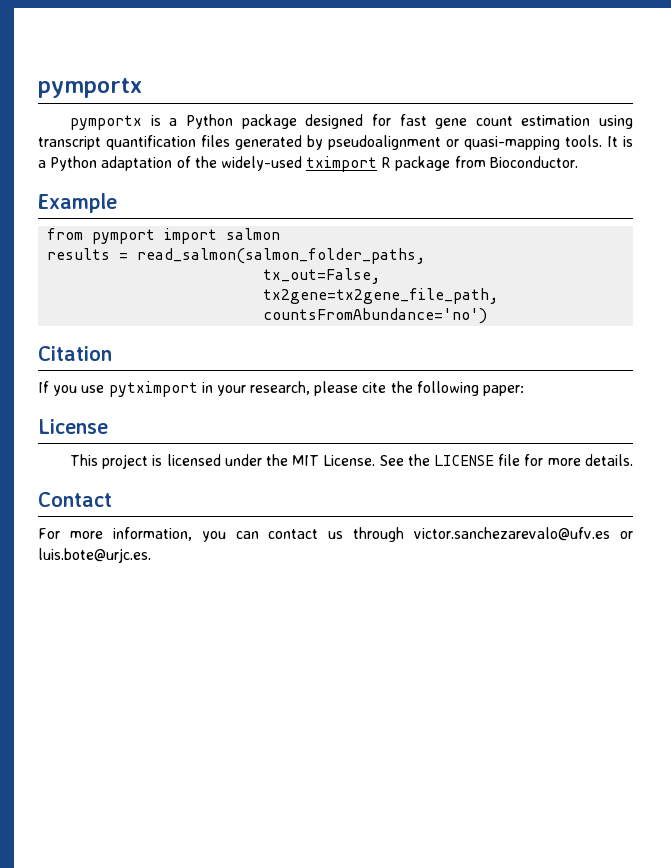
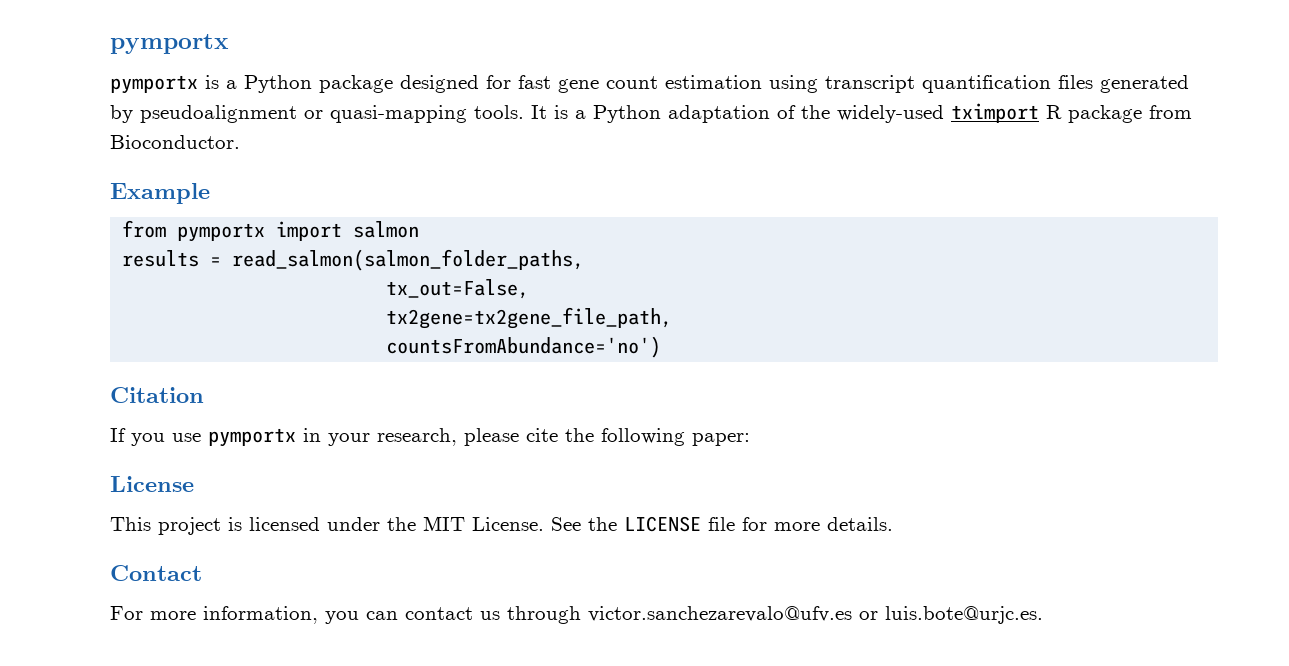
[92,229,156,244] pymport -> [177,223,266,242] pymportx
[108,381,198,397] pytximport -> [208,428,296,447] pymportx

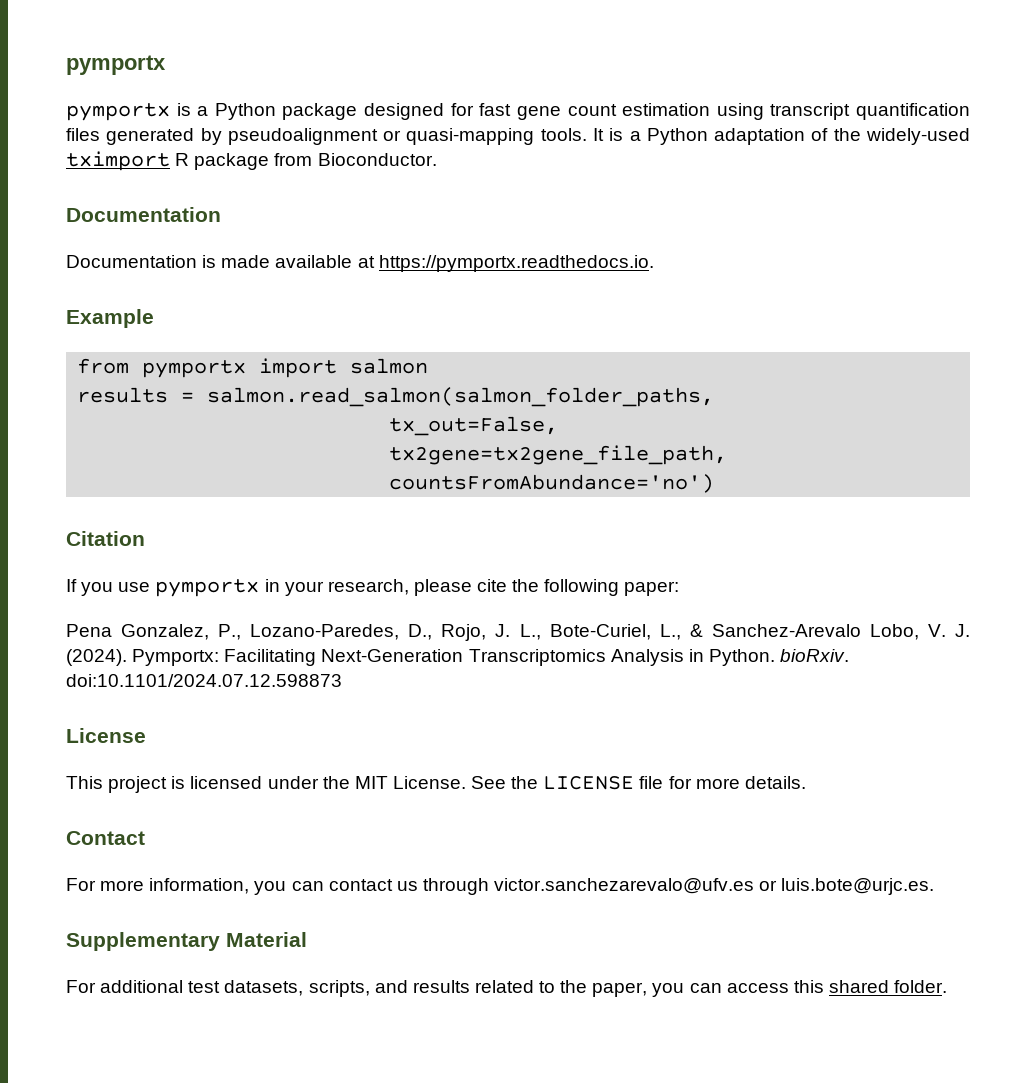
(240, 142) none -> [66,207,221,222] [66,255,654,272] // Documentation // Documentation is made available at https://pymportx.readthedocs.io.
[232,249,585,271] read_salmon(salmon_folder_paths, -> [207,387,715,407] salmon.read_salmon(salmon_folder_paths,
(750, 439) none -> [66,624,970,641] [66,649,850,666] [66,674,342,687] // Pena Gonzalez, P., Lozano-Paredes, D., Rojo, J. L., Bote-Curiel, L., & Sanchez-Arevalo Lobo, V. J. (2024). Pymportx: Facilitating Next-Generation Transcriptomics Analysis in Python. bioRxiv. doi:10.1101/2024.07.12.598873
(1043, 615) none -> [66,932,307,951] [66,980,948,997] // Supplementary Material // For additional test datasets, scripts, and results related to the paper, you can access this shared folder.

